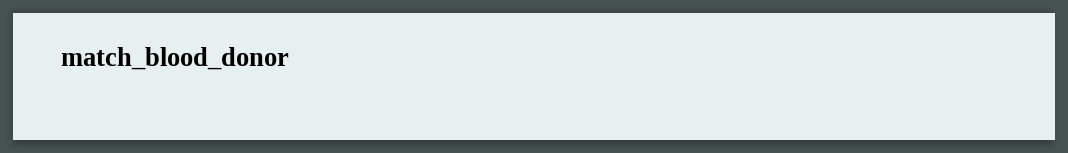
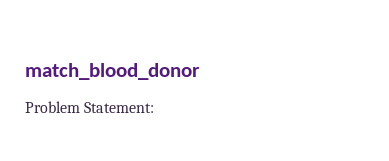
(289, 58) none -> [25,101,155,113] // Problem Statement:

